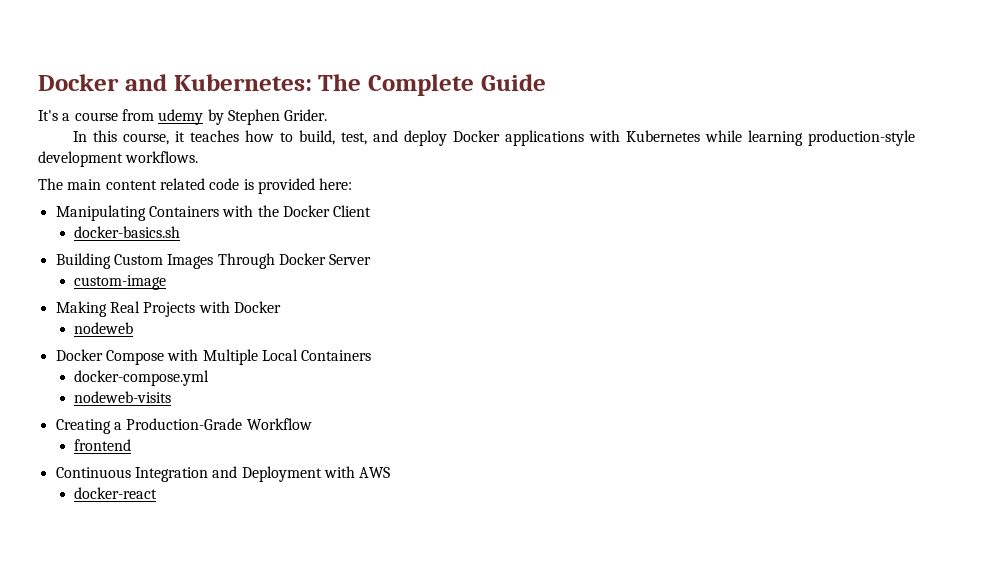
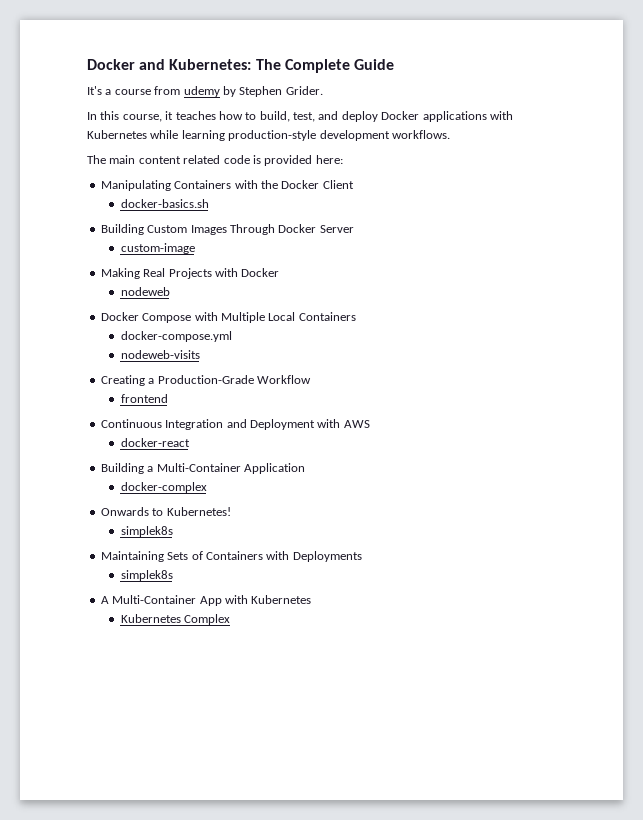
(157, 493) none -> [100,463,305,474] [120,482,207,493] [100,507,231,516] [120,526,173,537] [100,551,362,562] [120,570,173,581] [100,595,312,606] [120,614,230,625] // Building a Multi-Container Application // docker-complex // Onwards to Kubernetes! // simplek8s // Maintaining Sets of Containers with Deployments // simplek8s // A Multi-Container App with Kubernetes // Kubernetes Complex

